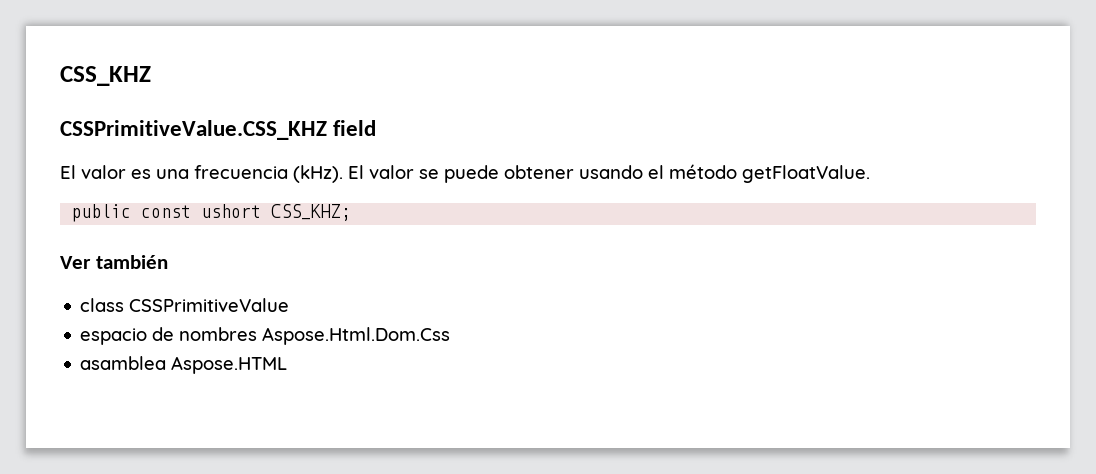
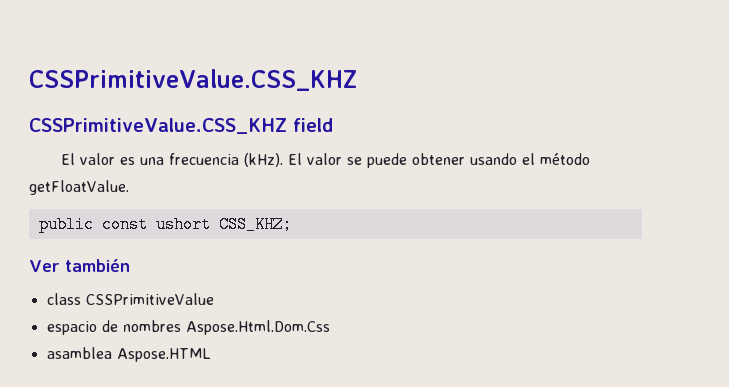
[60,66,151,86] CSS_KHZ -> [29,69,357,91] CSSPrimitiveValue.CSS_KHZ

